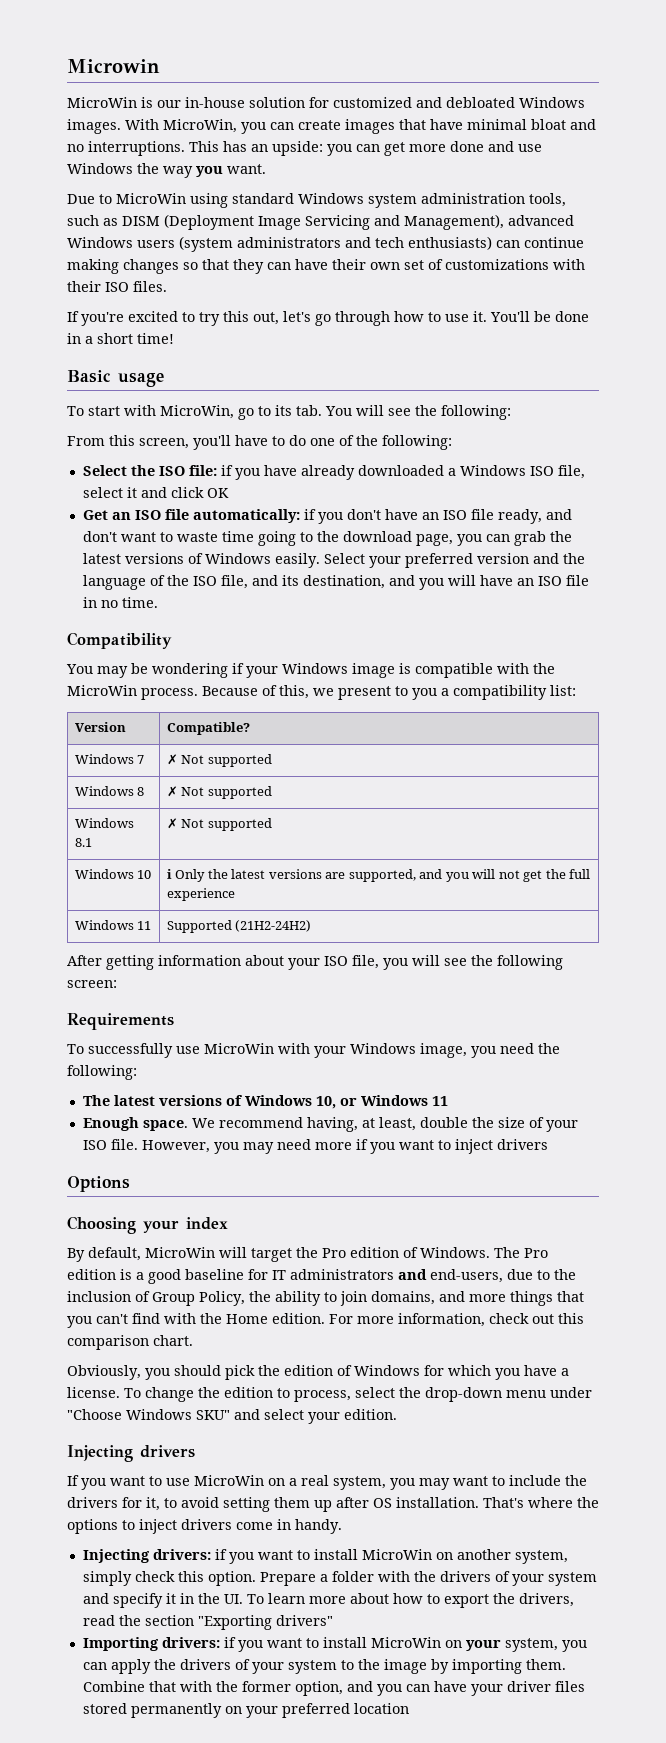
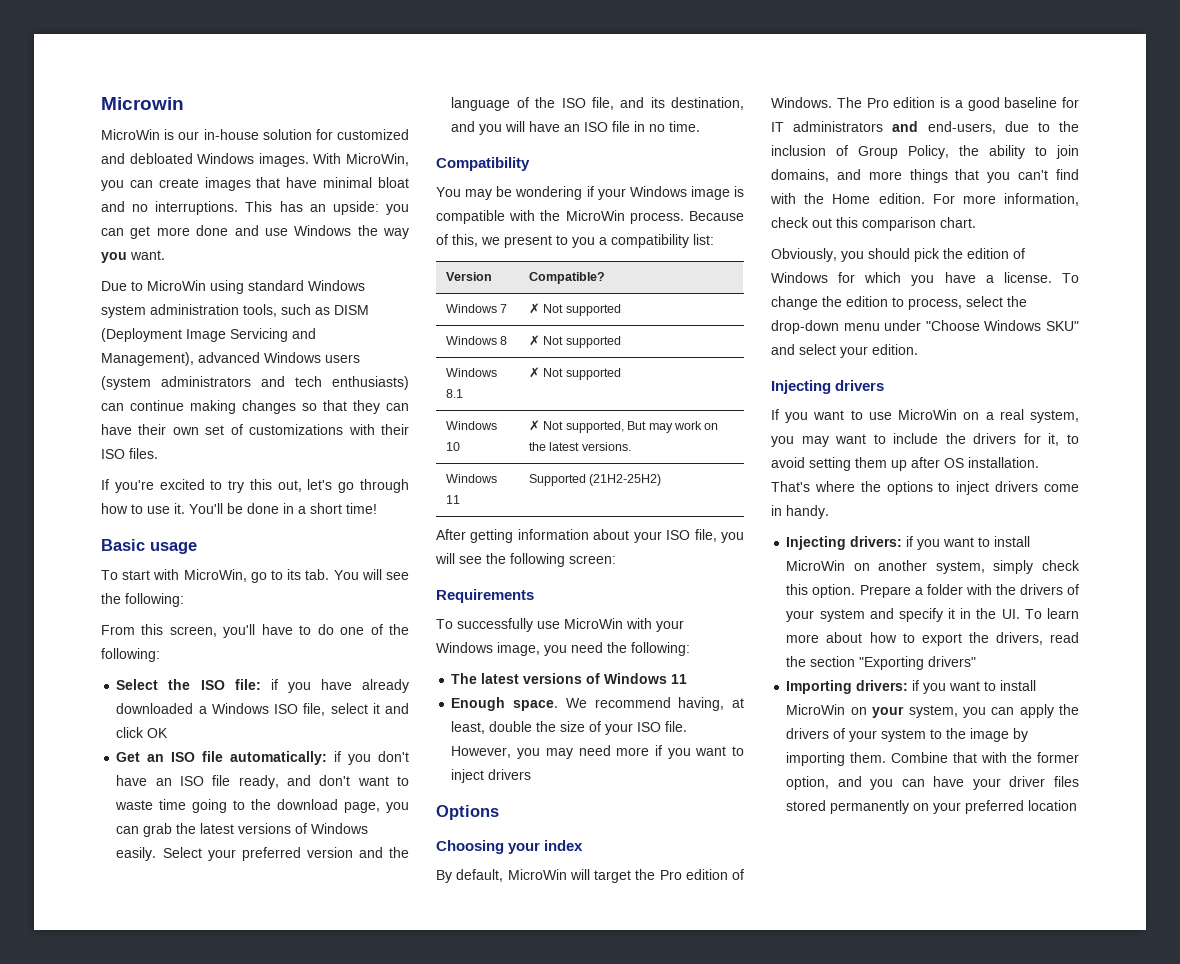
[166,869,591,882] [166,888,235,901] ℹ Only the latest versions are supported, and you will not get the full experience -> [529,420,719,433] [529,442,631,451] ✗ Not supported, But may work on the latest versions.
[235,920,312,932] (21H2-24H2) -> [589,474,662,486] (21H2-25H2)
[315,1095,428,1109] 10, or Windows -> (668, 678) none

